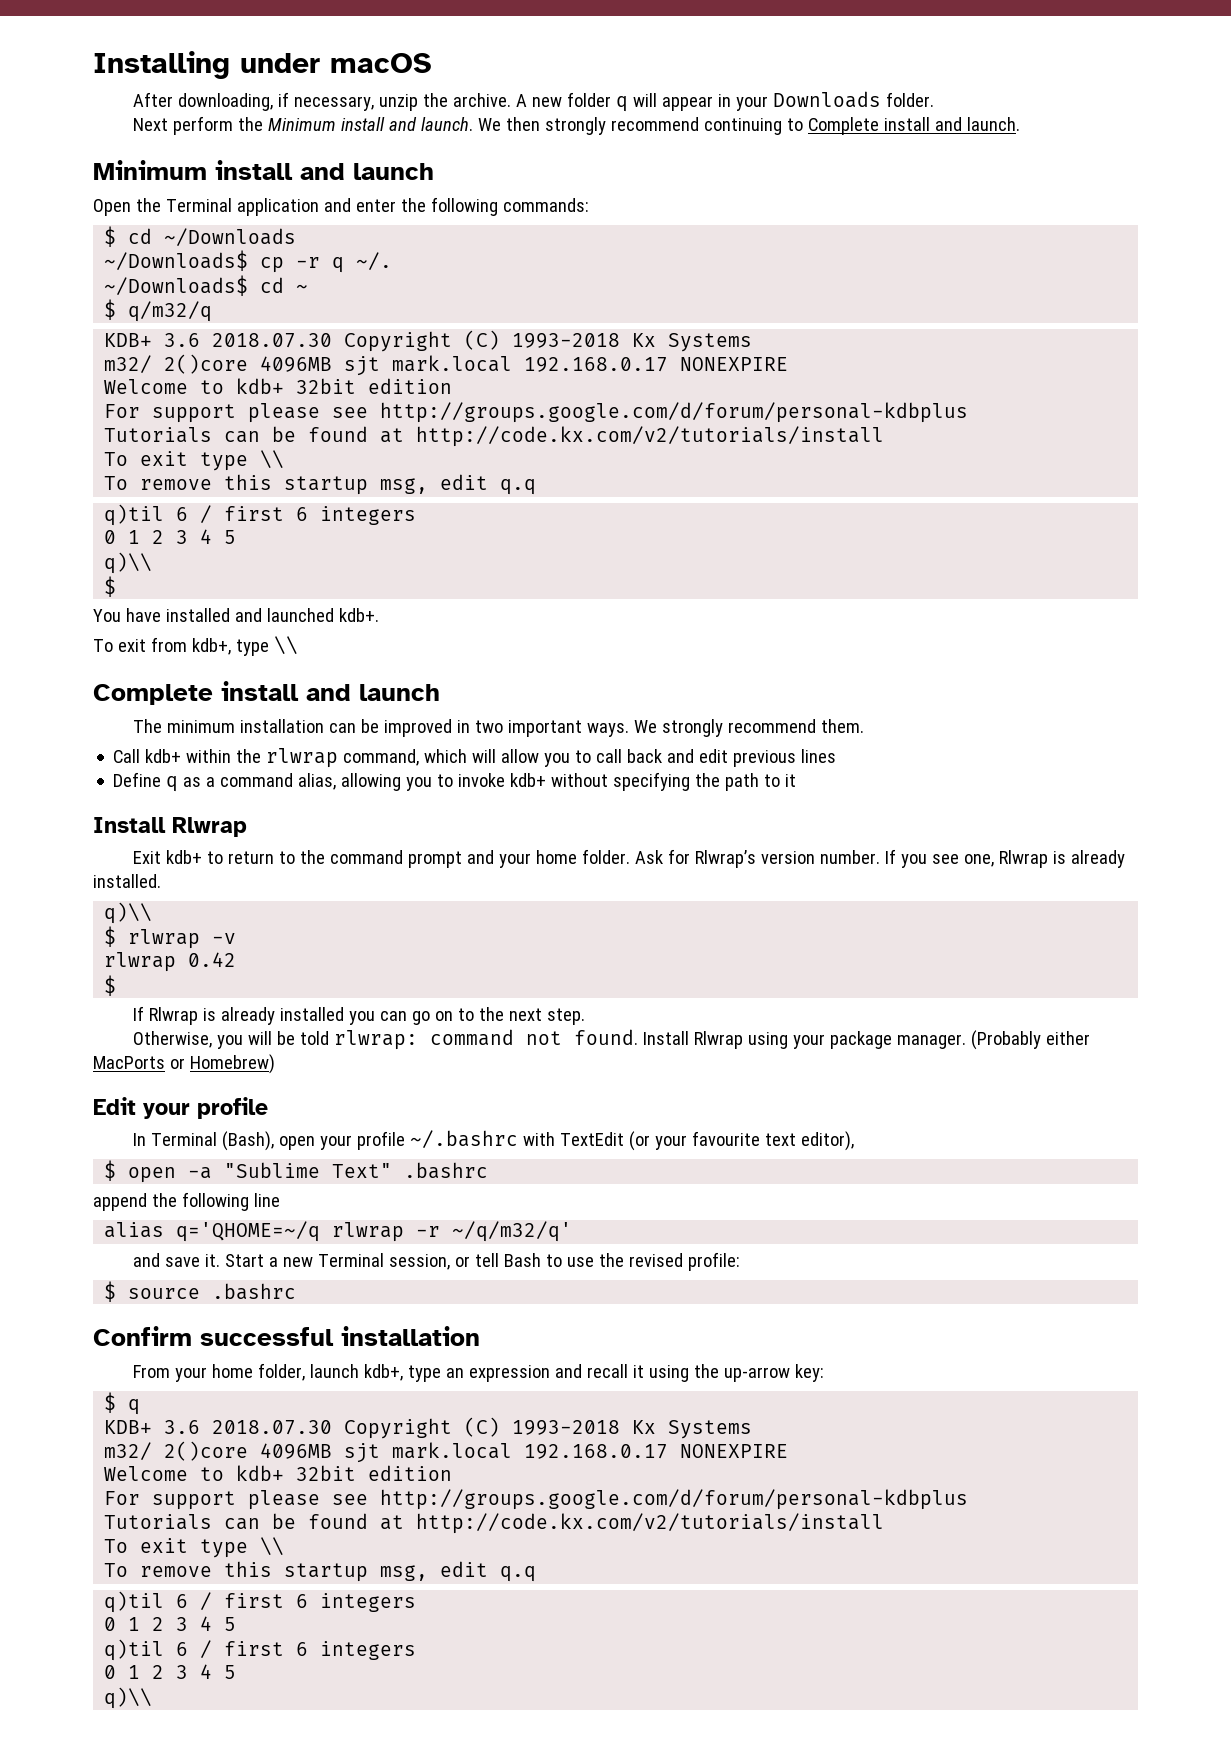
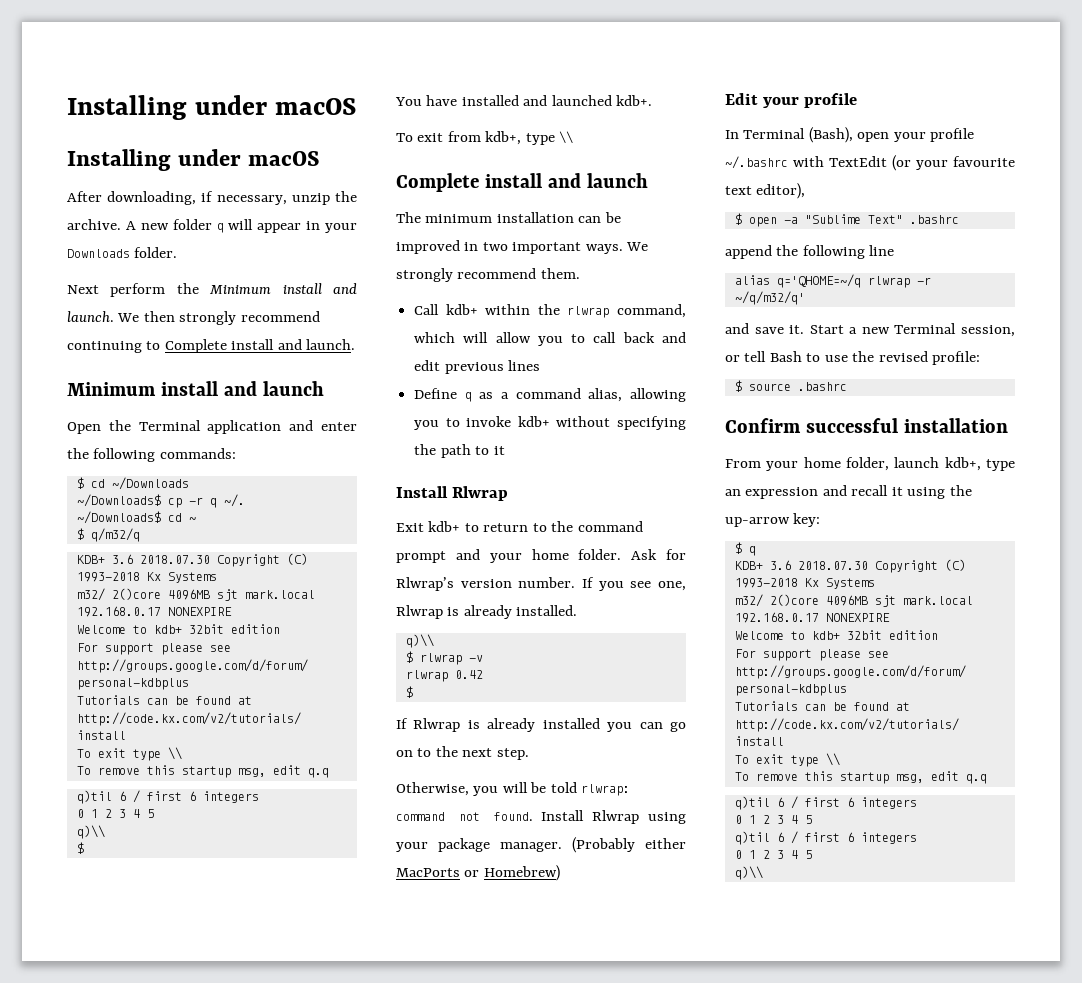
[93,51,432,79] Installing under macOS -> [67,95,357,120] [67,149,321,171] Installing under macOS // Installing under macOS

